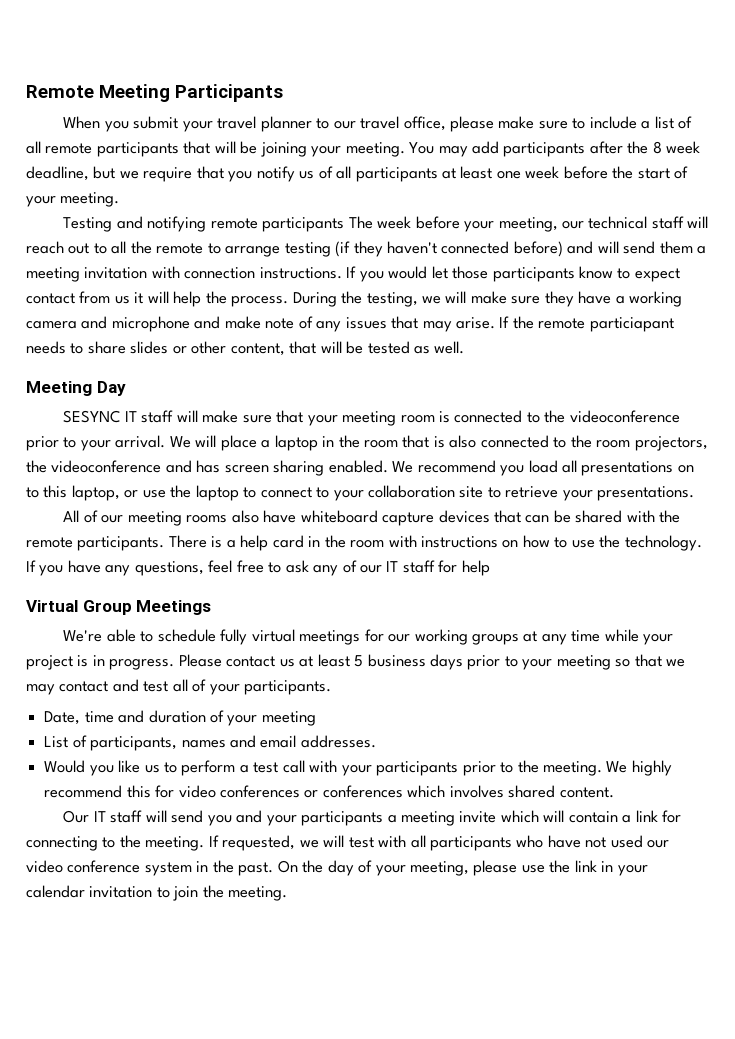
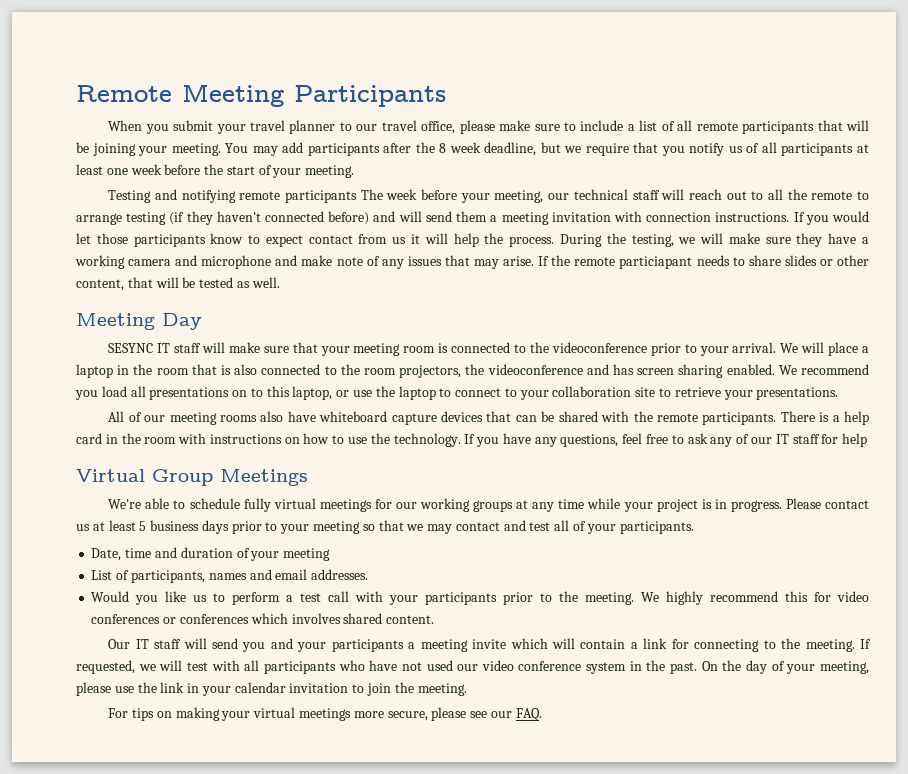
(288, 893) none -> [108,707,542,721] // For tips on making your virtual meetings more secure, please see our FAQ.

